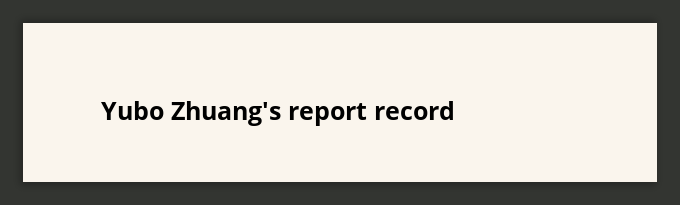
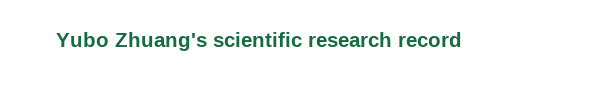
[287,103,367,126] report -> [213,32,392,47] scientific research

